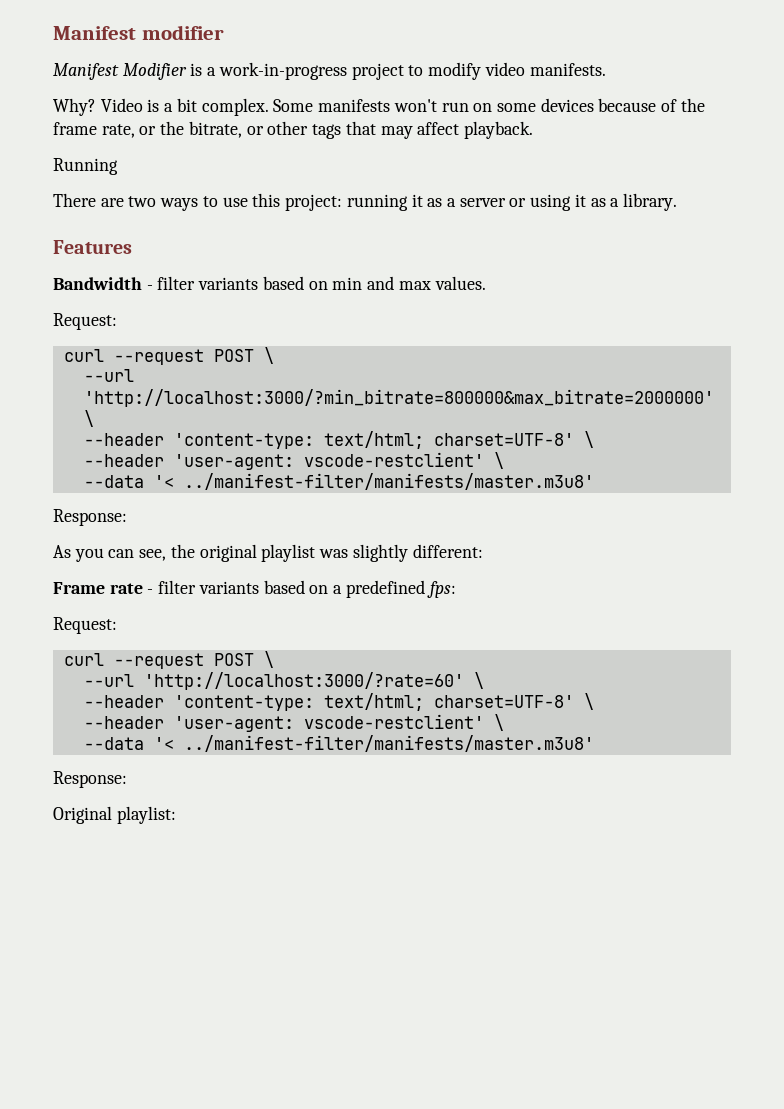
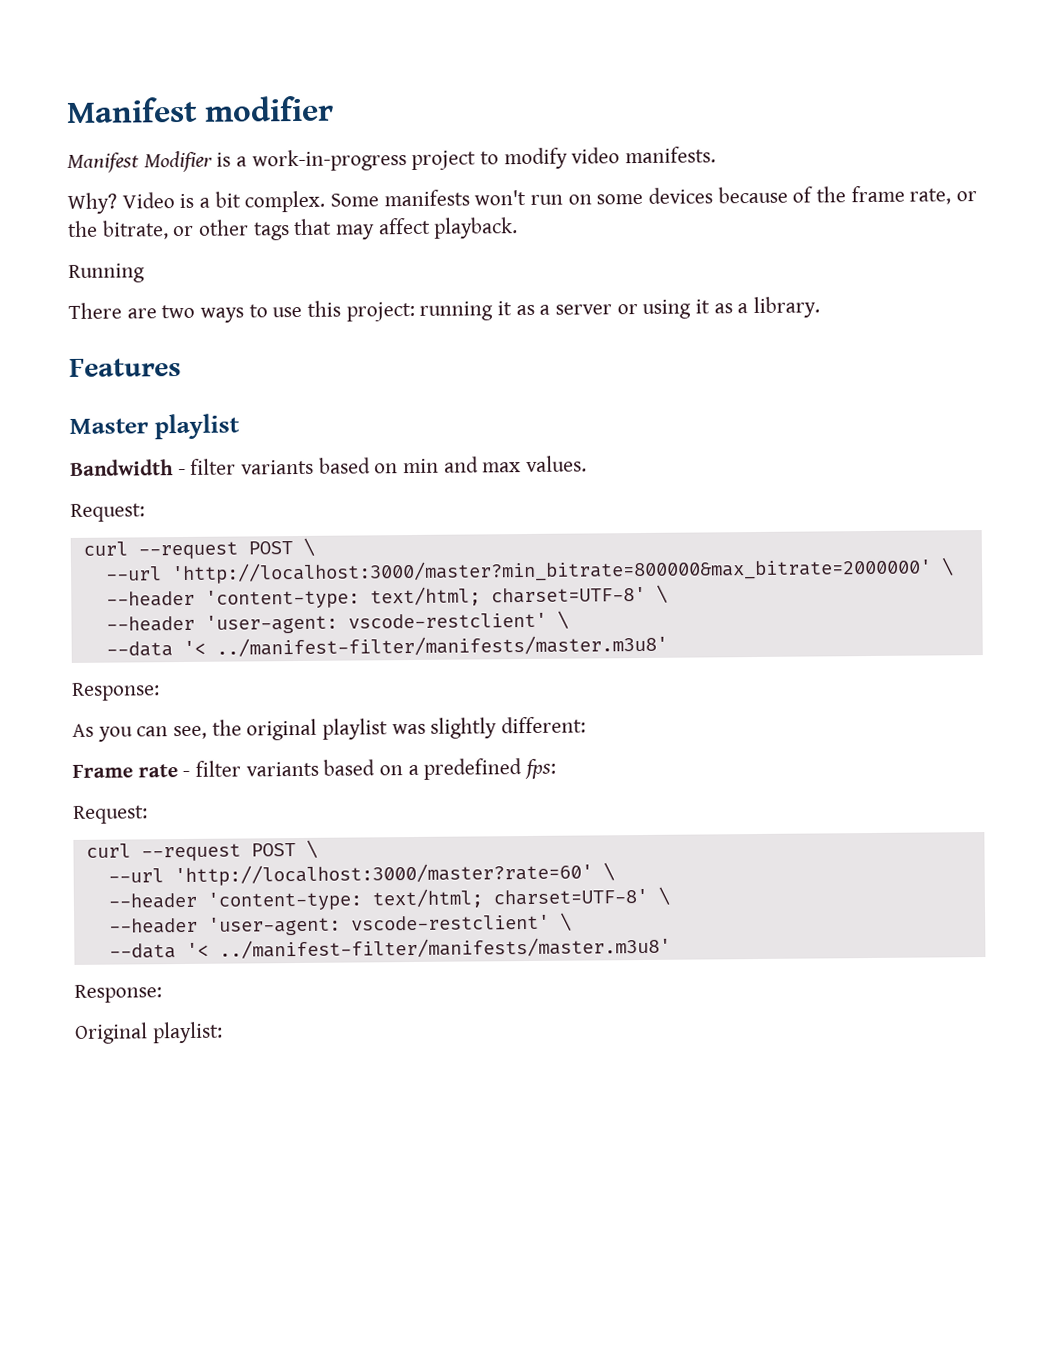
(132, 247) none -> [69,413,240,440] // Master playlist
[83,389,714,407] 'http://localhost:3000/?min_bitrate=800000&max_bitrate=2000000' -> [170,557,932,585] 'http://localhost:3000/master?min_bitrate=800000&max_bitrate=2000000'
[143,672,464,690] 'http://localhost:3000/?rate=60' -> [173,862,593,887] 'http://localhost:3000/master?rate=60'

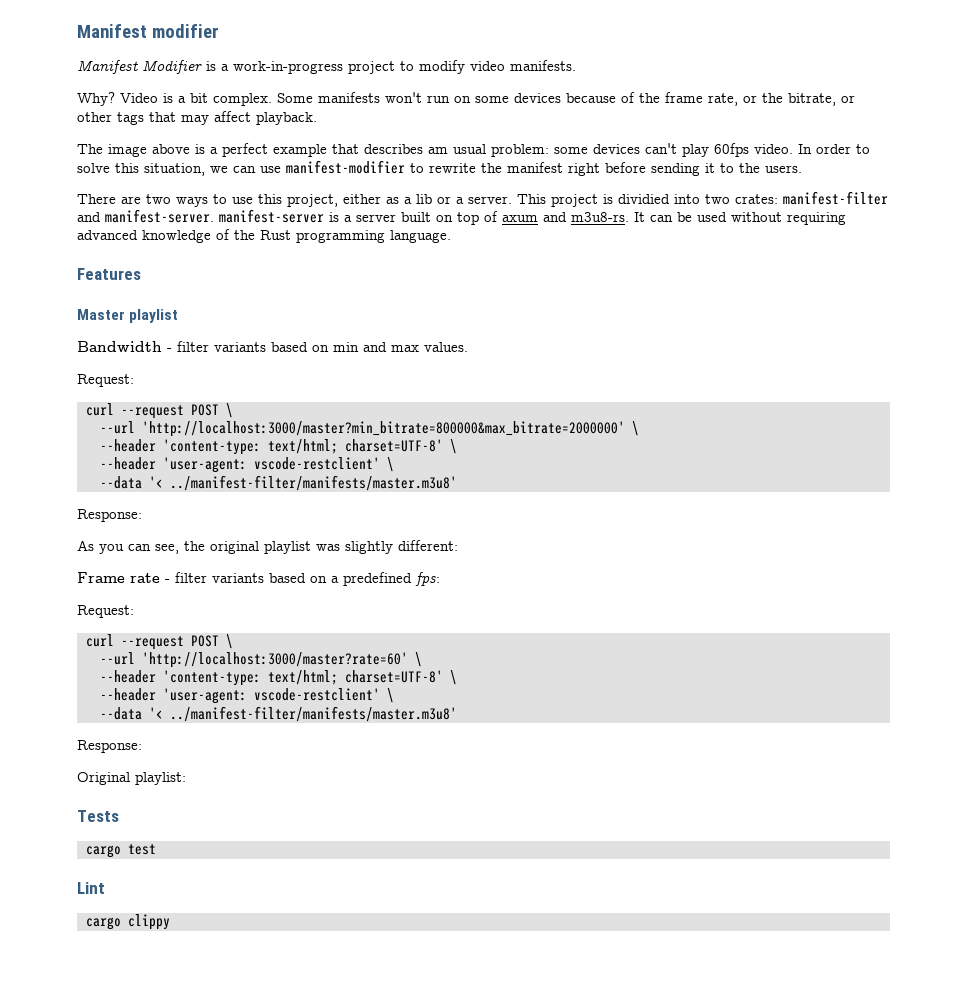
[68,263,145,283] Running -> [77,143,870,157] [77,160,802,176] The image above is a perfect example that describes am usual problem: some devices can't play 60fps video. In order to solve this situation, we can use manifest-modifier to rewrite the manifest right before sending it to the users.
[345,296,821,322] project: running it as a server or using it as a library. -> [287,191,888,207] [77,209,846,225] [77,229,451,243] project, either as a lib or a server. This project is dividied into two crates: manifest-filter and manifest-server. manifest-server is a server built on top of axum and m3u8-rs. It can be used without requiring advanced knowledge of the Rust programming language.
(223, 1032) none -> [77,810,119,822] [86,844,156,858] [77,882,105,894] [86,914,170,930] // Tests // cargo test // Lint // cargo clippy

